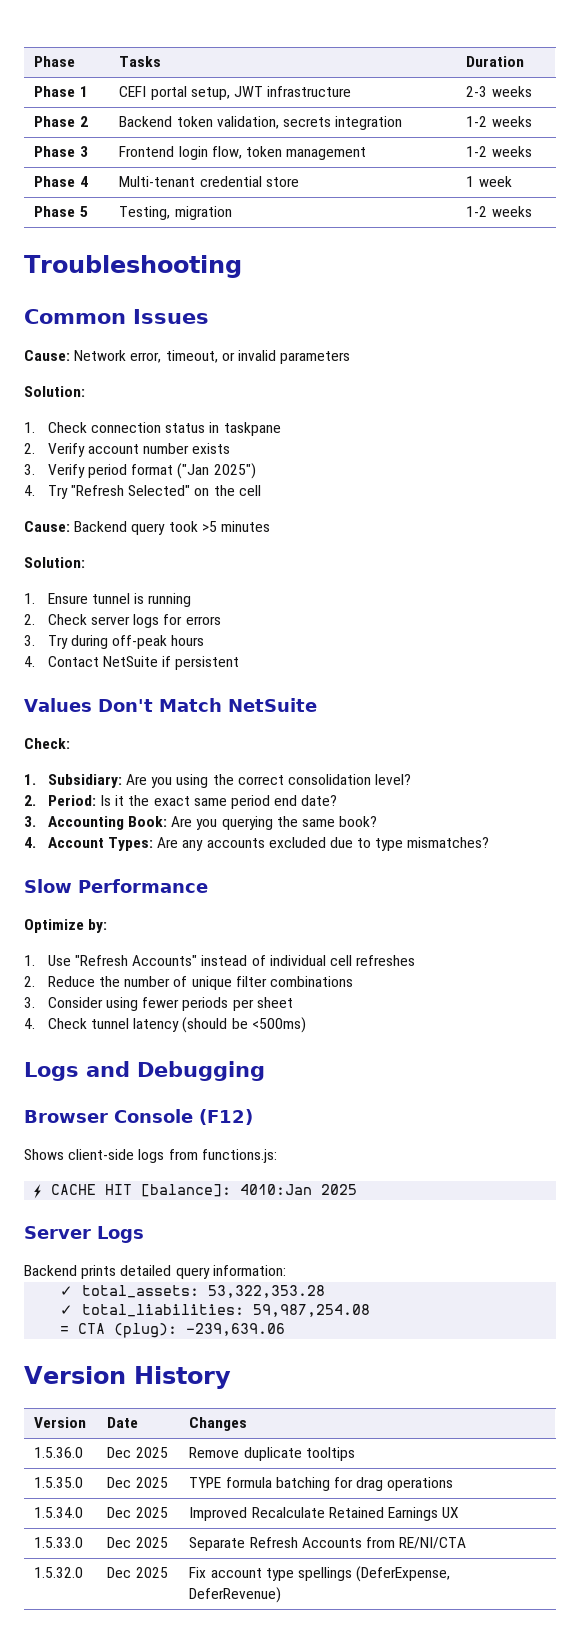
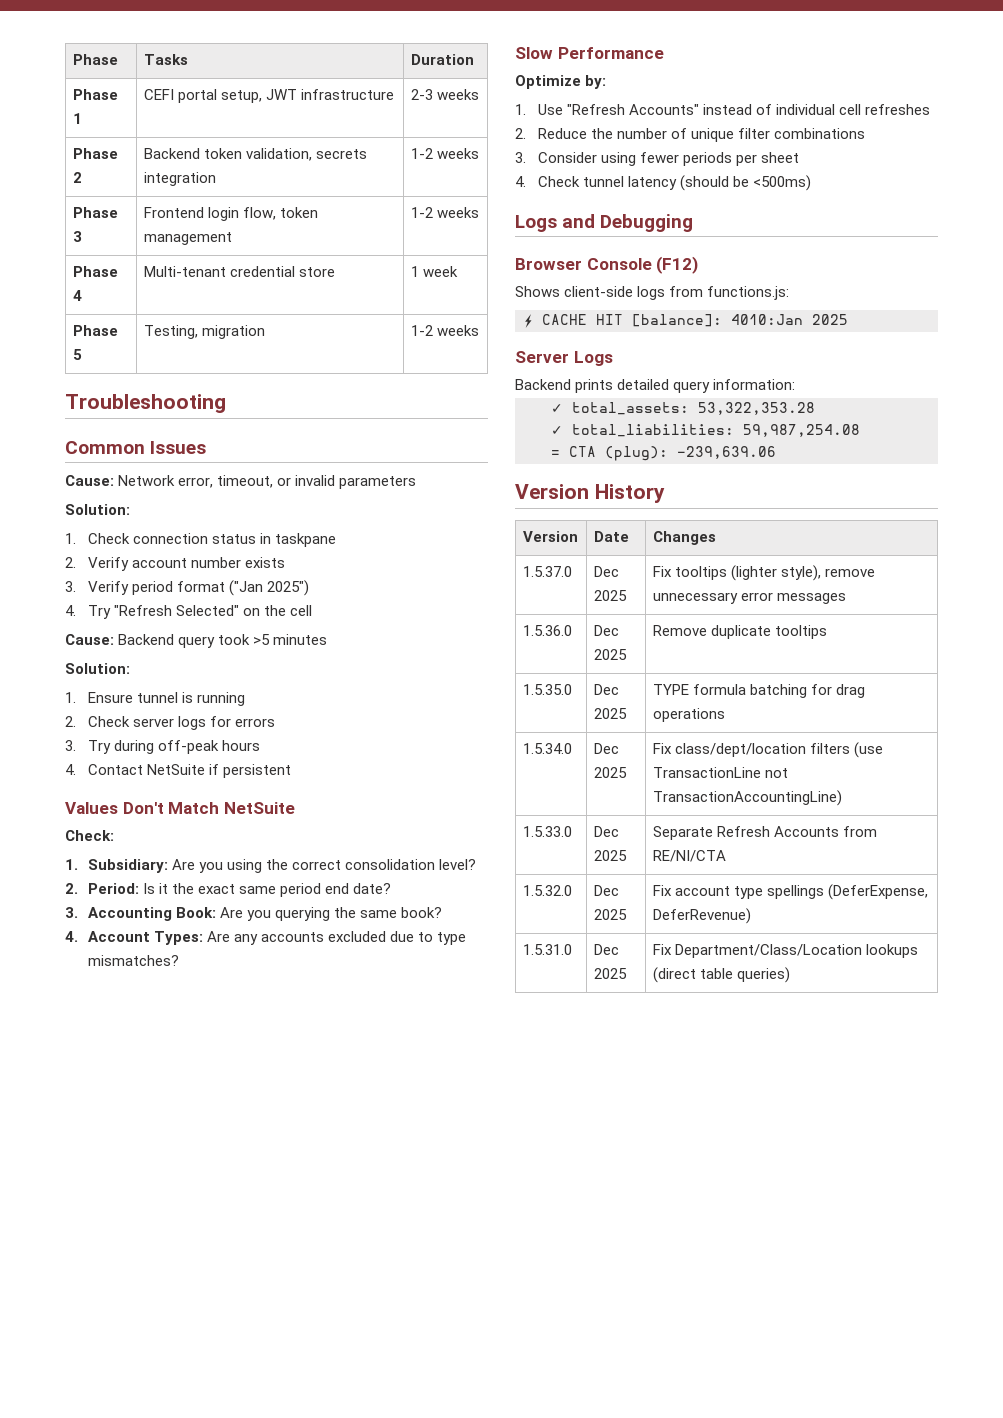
(248, 1424) none -> [522,566,572,577] [593,566,619,577] [593,590,627,601] [652,565,875,581] [652,592,846,604] // 1.5.37.0 | Dec 2025 | Fix tooltips (lighter style), remove unnecessary error messages
[189,1507,460,1521] Improved Recalculate Retained Earnings UX -> [652,742,883,758] [652,767,788,778] [652,790,842,806] Fix class/dept/location filters (use TransactionLine not TransactionAccountingLine)
(282, 1595) none -> [522,944,572,955] [593,944,619,955] [593,968,627,979] [652,944,918,958] [652,967,790,983] // 1.5.31.0 | Dec 2025 | Fix Department/Class/Location lookups (direct table queries)

